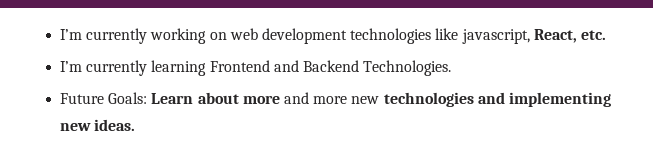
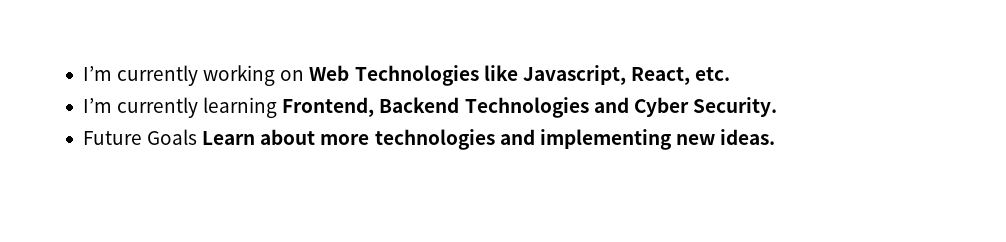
[229,28,530,44] web development technologies like javascript, -> [309,65,626,86] Web Technologies like Javascript,
[209,60,452,76] Frontend and Backend Technologies. -> [282,97,777,118] Frontend, Backend Technologies and Cyber Security.
[108,92,148,104] Goals: -> [147,129,198,145] Goals
[283,92,380,104] and more new -> (370, 139) none

